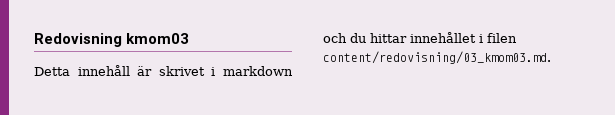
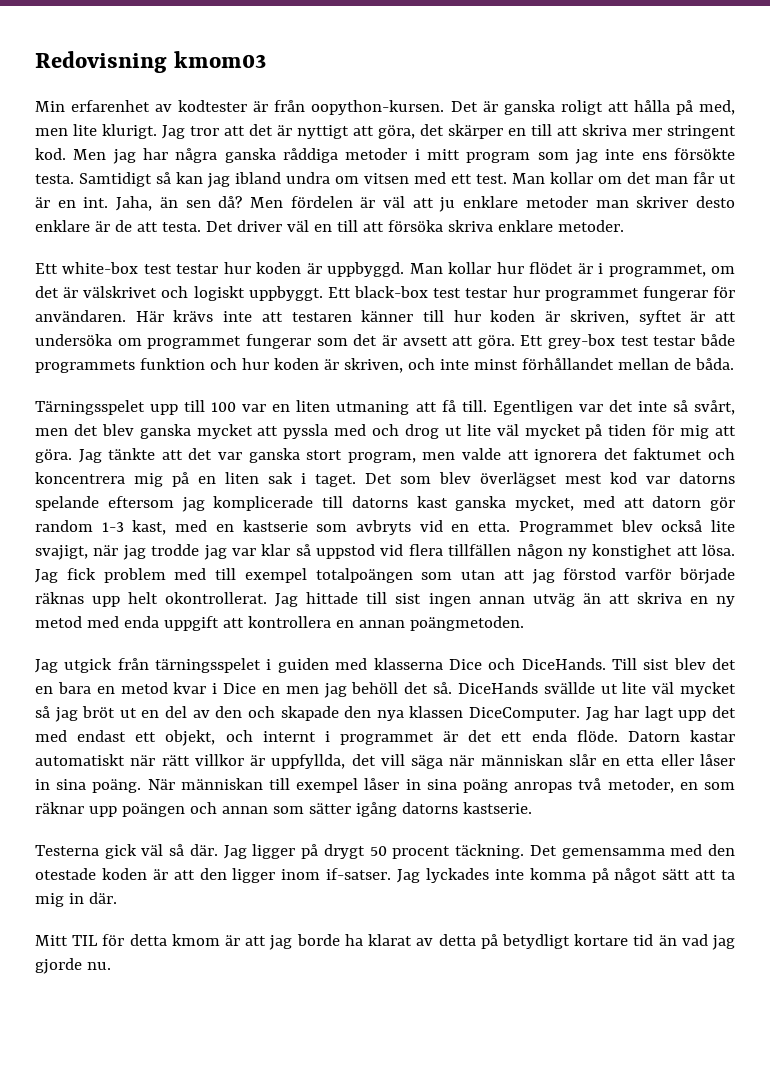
[34,65,293,76] [323,32,517,43] [323,51,551,64] Detta innehåll är skrivet i markdown och du hittar innehållet i filen content/redovisning/03_kmom03.md. -> [35,100,735,115] [35,124,736,139] [35,148,736,164] [35,172,736,188] [35,196,735,212] [35,220,624,232] [35,262,736,277] [35,286,735,301] [35,310,736,325] [35,334,735,349] [35,358,734,373] [35,400,735,415] [35,424,737,439] [35,448,736,463] [35,472,735,487] [35,496,735,512] [35,520,735,535] [35,544,735,560] [35,568,735,584] [35,592,736,607] [35,616,524,631] [35,658,737,673] [35,682,737,698] [35,706,736,722] [35,730,735,746] [35,754,735,769] [35,778,736,793] [35,802,532,817] [35,844,736,859] [35,868,735,883] [35,892,117,907] [35,934,736,950] [35,958,111,974] Min erfarenhet av kodtester är från oopython-kursen. Det är ganska roligt att hålla på med, men lite klurigt. Jag tror att det är nyttigt att göra, det skärper en till att skriva mer stringent kod. Men jag har några ganska råddiga metoder i mitt program som jag inte ens försökte testa. Samtidigt så kan jag ibland undra om vitsen med ett test. Man kollar om det man får ut är en int. Jaha, än sen då? Men fördelen är väl att ju enklare metoder man skriver desto enklare är de att testa. Det driver väl en till att försöka skriva enklare metoder. // Ett white-box test testar hur koden är uppbyggd. Man kollar hur flödet är i programmet, om det är välskrivet och logiskt uppbyggt. Ett black-box test testar hur programmet fungerar för användaren. Här krävs inte att testaren känner till hur koden är skriven, syftet är att undersöka om programmet fungerar som det är avsett att göra. Ett grey-box test testar både programmets funktion och hur koden är skriven, och inte minst förhållandet mellan de båda. // Tärningsspelet upp till 100 var en liten utmaning att få till. Egentligen var det inte så svårt, men det blev ganska mycket att pyssla med och drog ut lite väl mycket på tiden för mig att göra. Jag tänkte att det var ganska stort program, men valde att ignorera det faktumet och koncentrera mig på en liten sak i taget. Det som blev överlägset mest kod var datorns spelande eftersom jag komplicerade till datorns kast ganska mycket, med att datorn gör random 1-3 kast, med en kastserie som avbryts vid en etta. Programmet blev också lite svajigt, när jag trodde jag var klar så uppstod vid flera tillfällen någon ny konstighet att lösa. Jag fick problem med till exempel totalpoängen som utan att jag förstod varför började räknas upp helt okontrollerat. Jag hittade till sist ingen annan utväg än att skriva en ny metod med enda uppgift att kontrollera en annan poängmetoden. // Jag utgick från tärningsspelet i guiden med klasserna Dice och DiceHands. Till sist blev det en bara en metod kvar i Dice en men jag behöll det så. DiceHands svällde ut lite väl mycket så jag bröt ut en del av den och skapade den nya klassen DiceComputer. Jag har lagt upp det med endast ett objekt, och internt i programmet är det ett enda flöde. Datorn kastar automatiskt när rätt villkor är uppfyllda, det vill säga när människan slår en etta eller låser in sina poäng. När människan till exempel låser in sina poäng anropas två metoder, en som räknar upp poängen och annan som sätter igång datorns kastserie. // Testerna gick väl så där. Jag ligger på drygt 50 procent täckning. Det gemensamma med den otestade koden är att den ligger inom if-satser. Jag lyckades inte komma på något sätt att ta mig in där. // Mitt TIL för detta kmom är att jag borde ha klarat av detta på betydligt kortare tid än vad jag gjorde nu.

